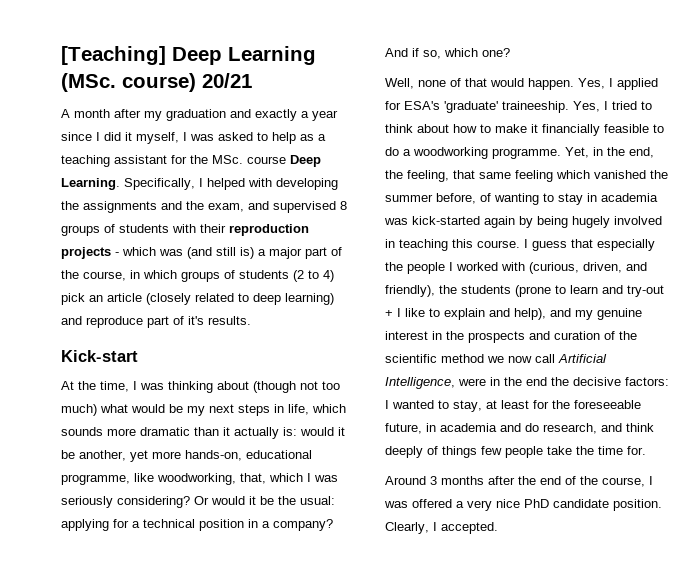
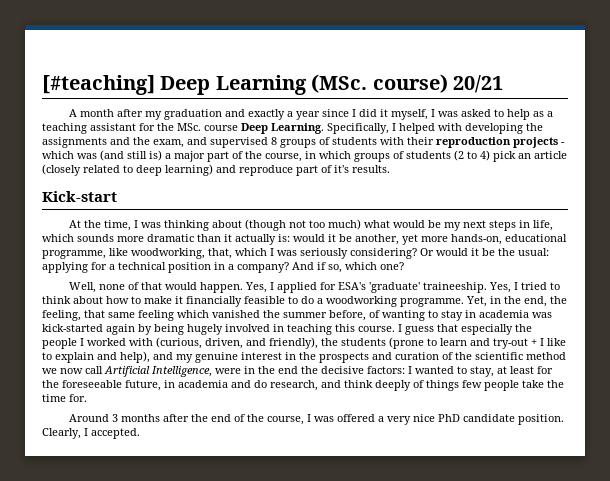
[61,46,166,65] [Teaching] -> [42,75,155,95] [#teaching]

